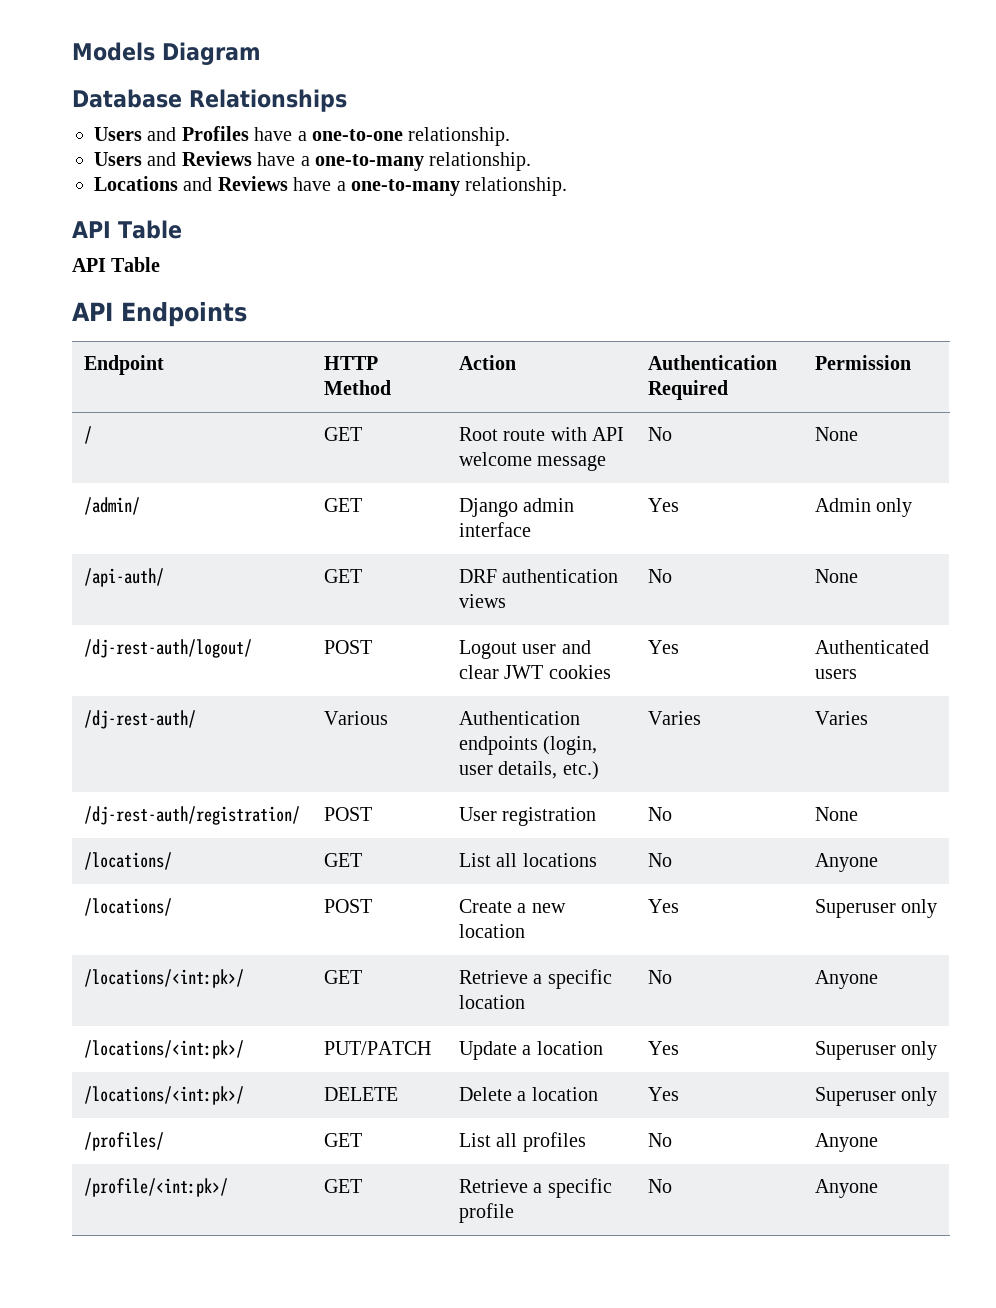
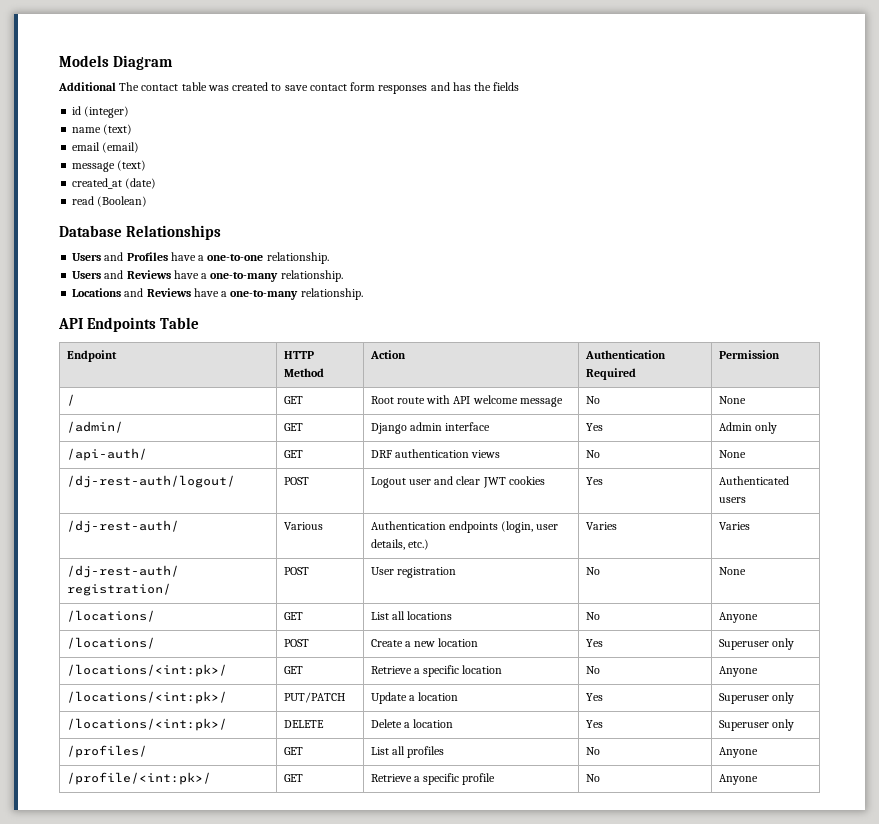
(261, 53) none -> [58,82,520,94] [72,106,130,118] [72,124,133,135] [72,142,140,153] [72,160,147,172] [72,178,157,189] [72,196,148,207] // Additional The contact table was created to save contact form responses and has the fields // id (integer) // name (text) // email (email) // message (text) // created_at (date) // read (Boolean)
[118,220,182,239] [72,257,161,272] [72,302,247,327] Table // API Table // API Endpoints -> [87,317,200,332] Endpoints Table

